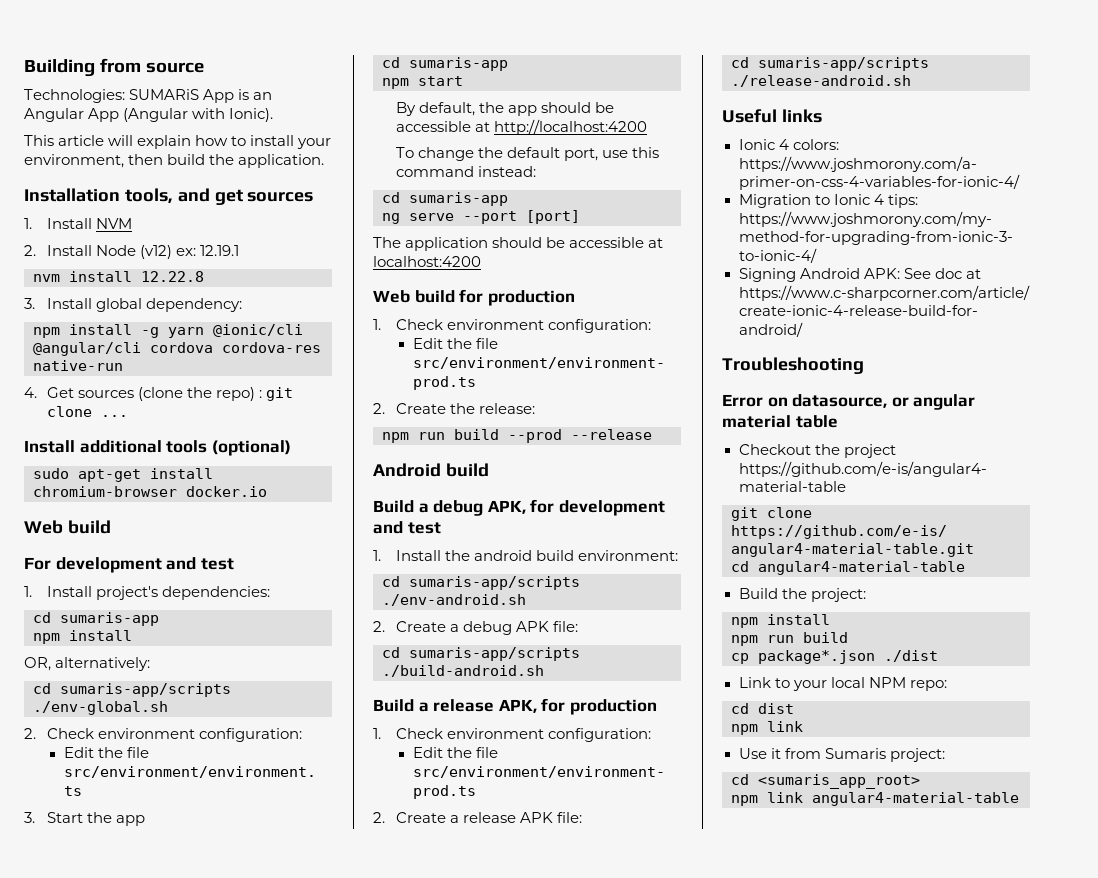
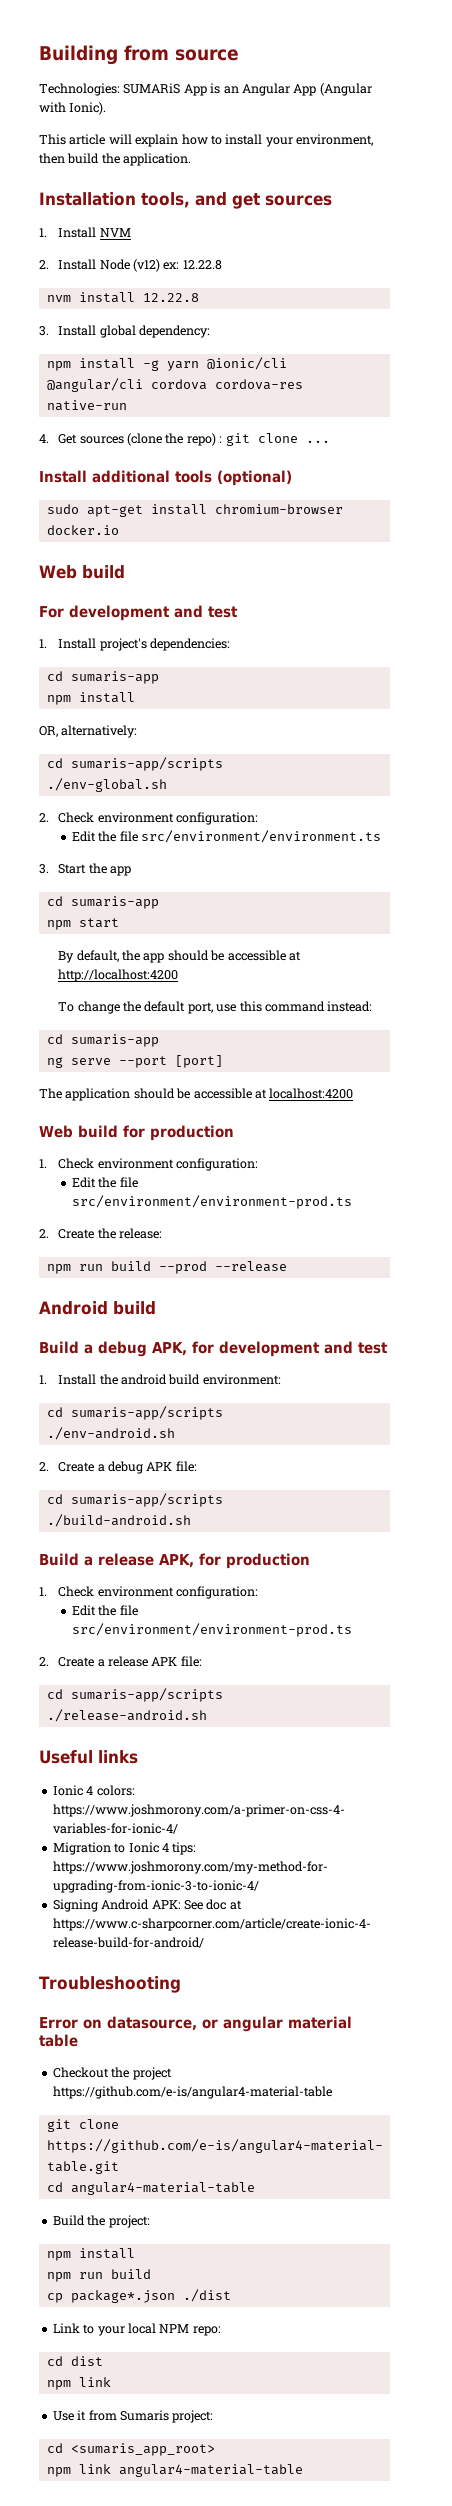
[200,245,240,256] 12.19.1 -> [182,260,222,270] 12.22.8

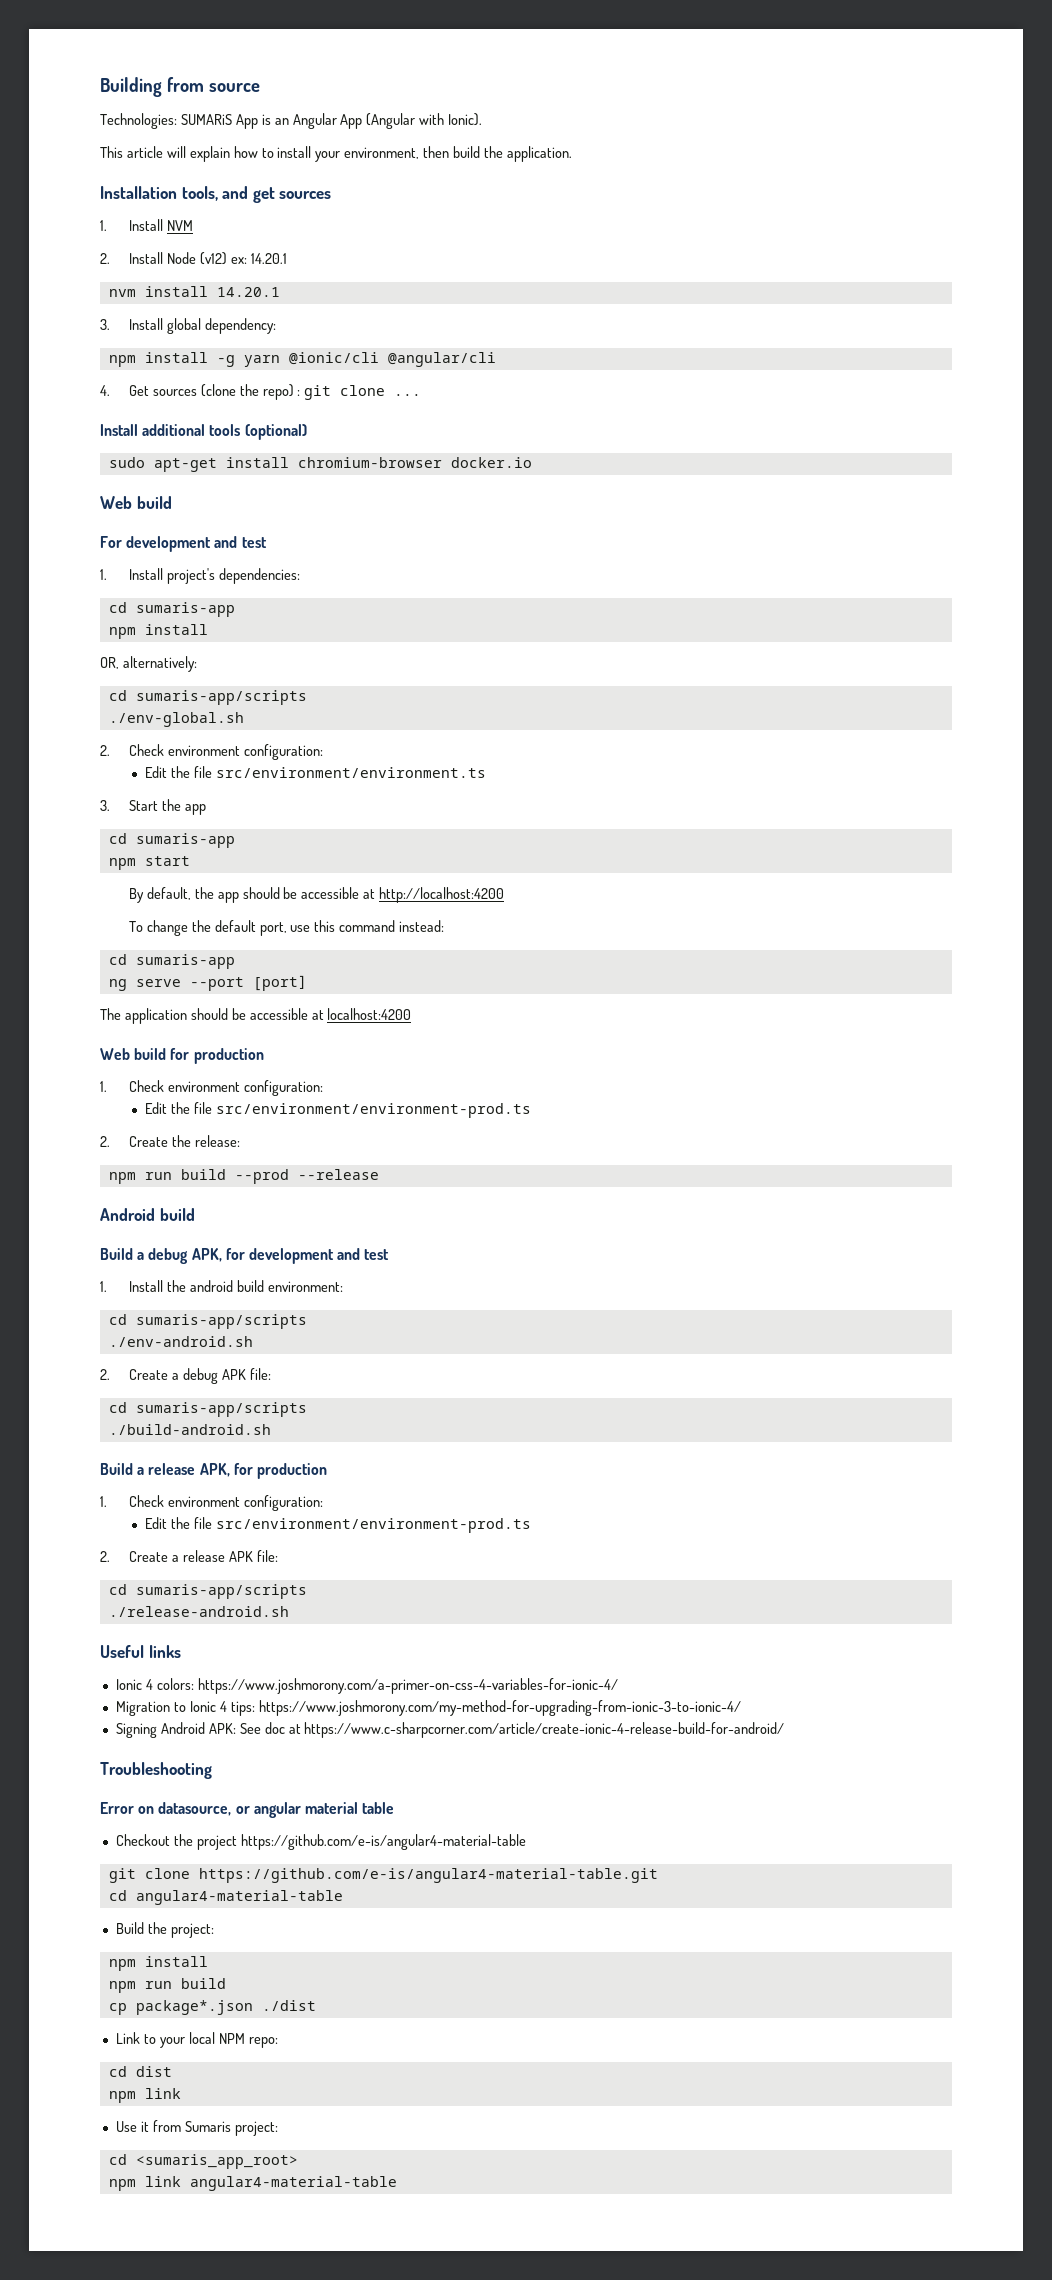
[182,260,222,270] 12.22.8 -> [250,253,287,264] 14.20.1
[142,293,199,302] 12.22.8 -> [216,287,280,297] 14.20.1
[150,379,303,390] [46,400,127,411] cordova cordova-res native-run -> (496, 359) none

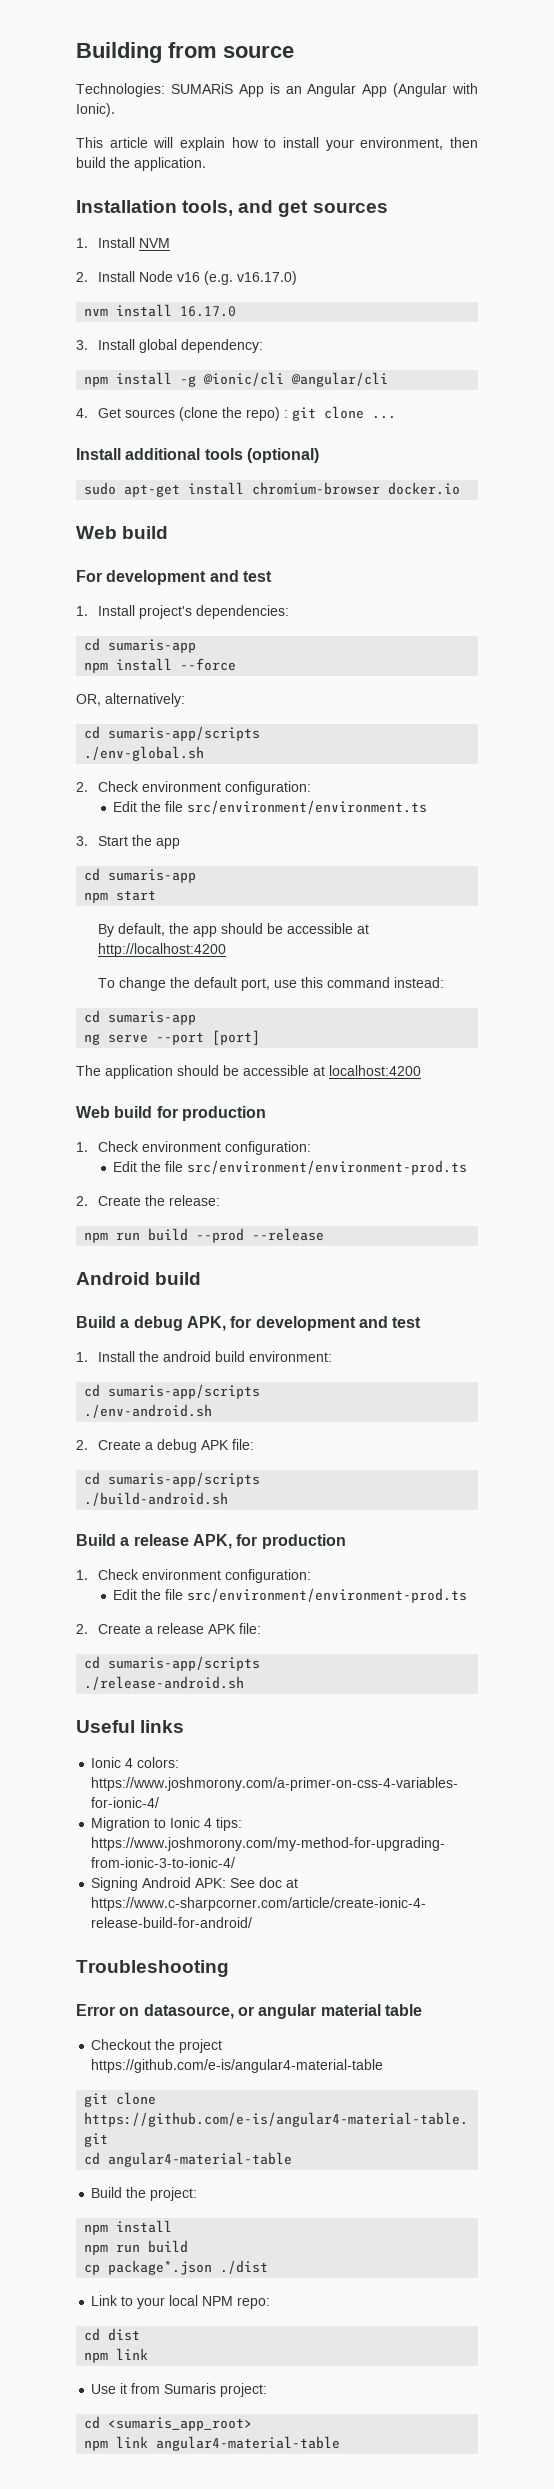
[199,252,287,265] (v12) ex: 14.20.1 -> [176,271,297,285] v16 (e.g. v16.17.0)
[216,287,280,297] 14.20.1 -> [180,306,237,317] 16.17.0
[243,355,280,367] yarn -> (197, 381) none
(208, 629) none -> [180,658,237,671] --force

